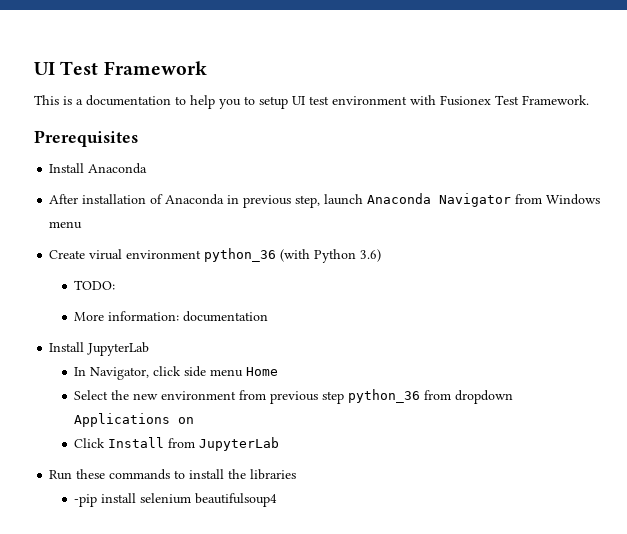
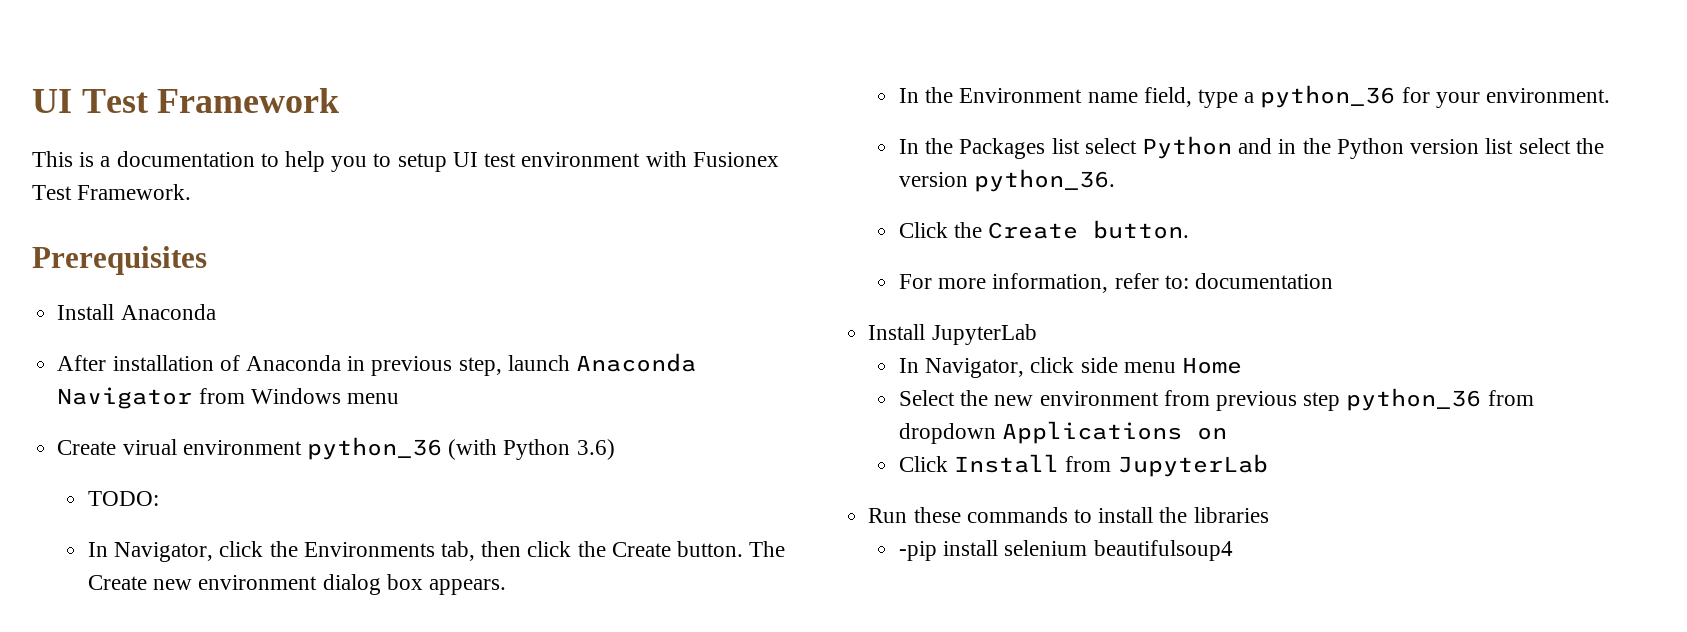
[74,311,180,321] More information: -> [88,541,786,562] [88,574,507,595] [899,85,1611,108] [899,136,1604,159] [899,169,1116,192] [899,220,1190,239] [899,273,1189,293] In Navigator, click the Environments tab, then click the Create button. The Create new environment dialog box appears. // In the Environment name field, type a python_36 for your environment. // In the Packages list select Python and in the Python version list select the version python_36. // Click the Create button. // For more information, refer to:

